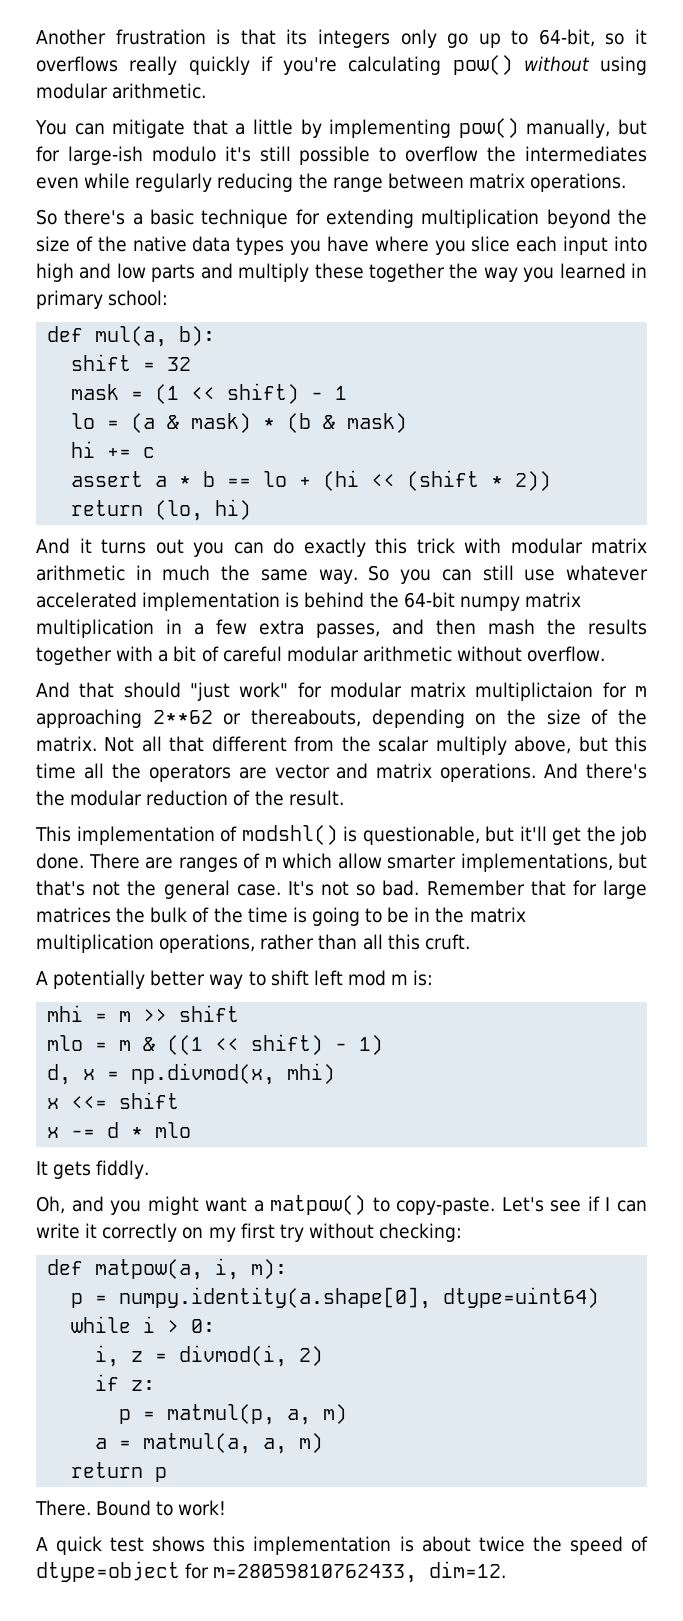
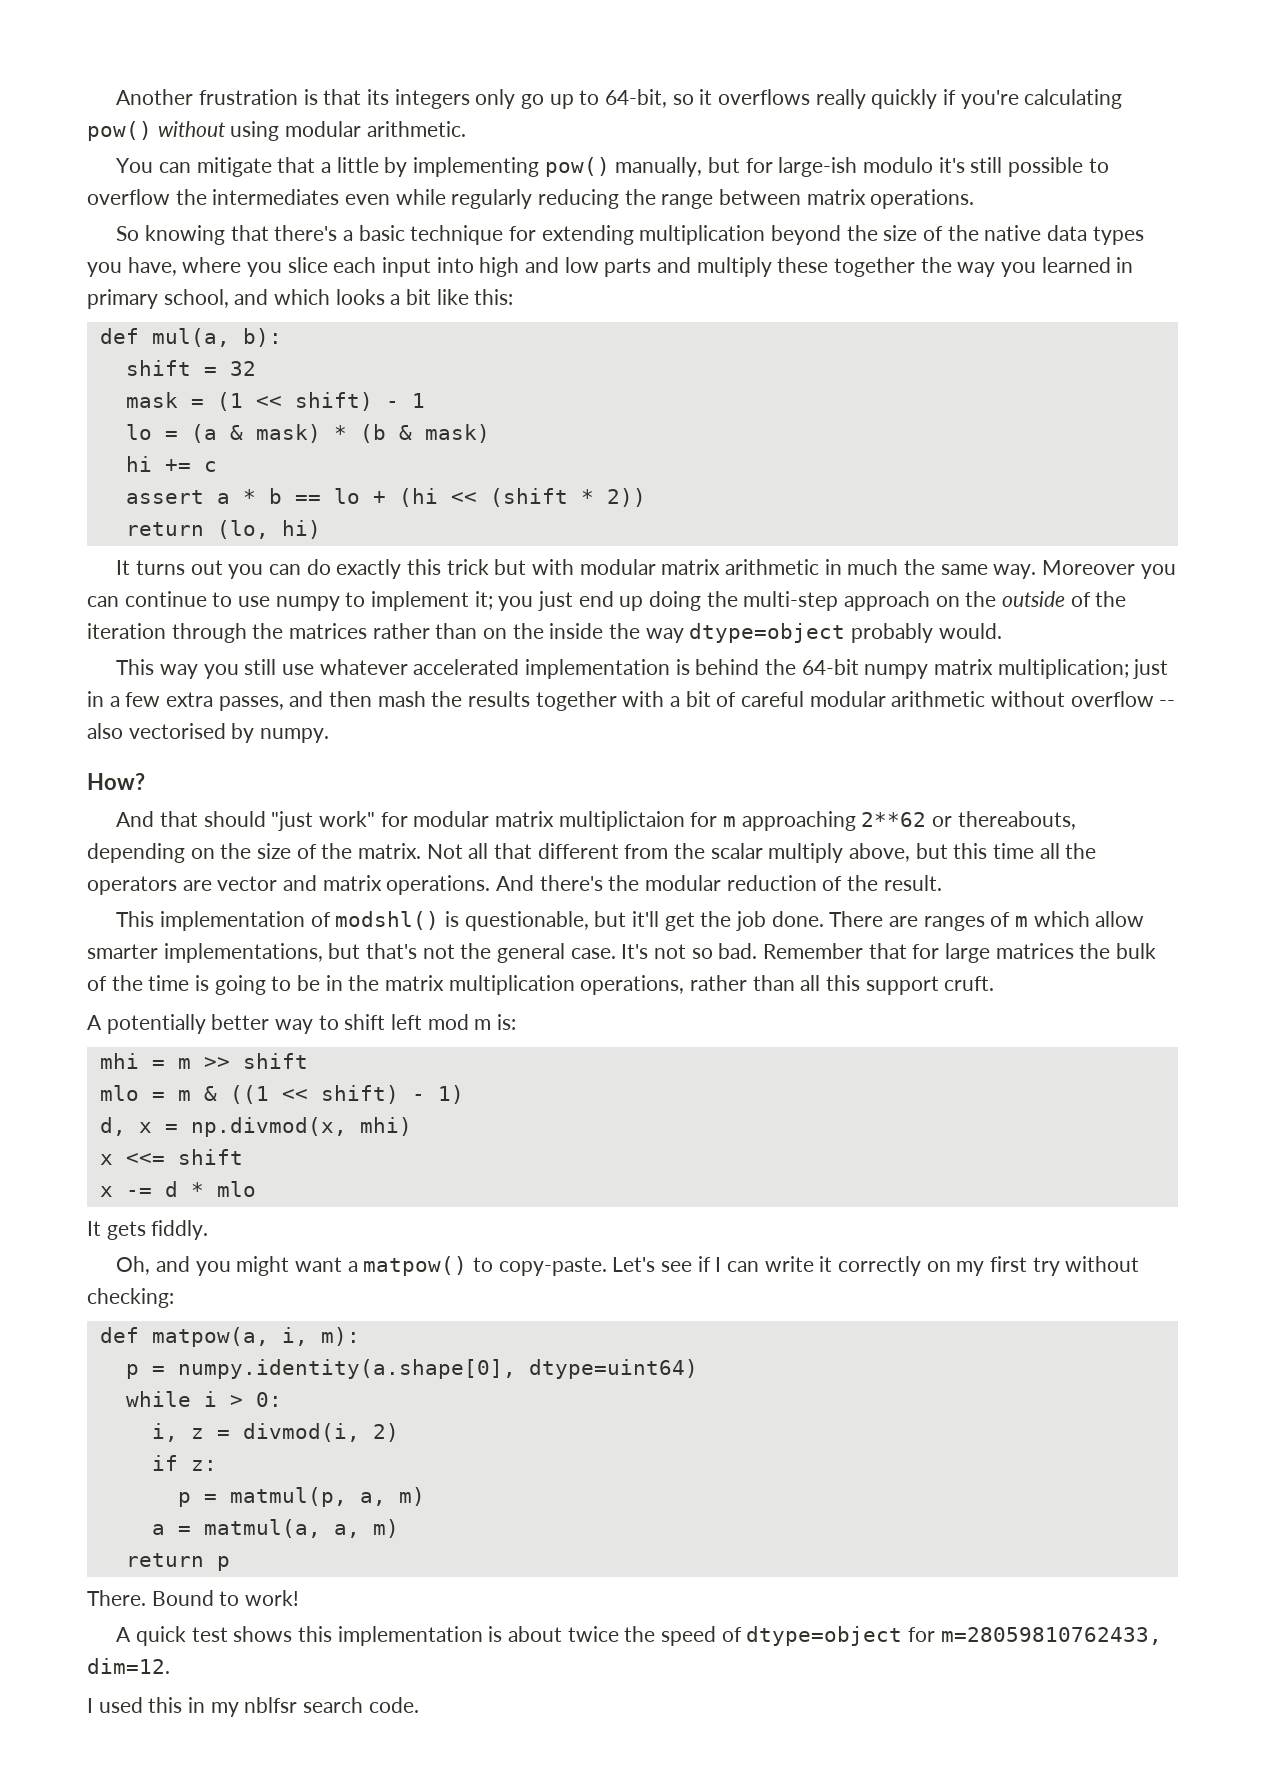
(57, 217) none -> [144,225,269,245] knowing that
[326,236,369,252] have -> [127,257,177,276] have,
[108,290,169,306] school: -> [163,289,514,308] school, and which looks a bit like this:
[36,538,92,554] And it -> [116,560,131,575] It
(455, 546) none -> [494,559,527,575] but
[368,565,472,584] So you can -> [1041,560,1176,579] [87,591,1127,611] [87,623,1002,643] [116,659,239,679] Moreover you can continue to use numpy to implement it; you just end up doing the multi-step approach on the outside of the iteration through the matrices rather than on the inside the way dtype=object probably would. // This way you
[36,619,154,638] multiplication -> [997,659,1169,679] multiplication; just
[527,646,606,662] overflow. -> [1070,691,1176,707] [87,723,330,743] [87,773,145,790] overflow -- also vectorised by numpy. // How?
(420, 942) none -> [865,976,939,995] support
(507, 1569) none -> [87,1697,419,1717] // I used this in my nblfsr search code.

